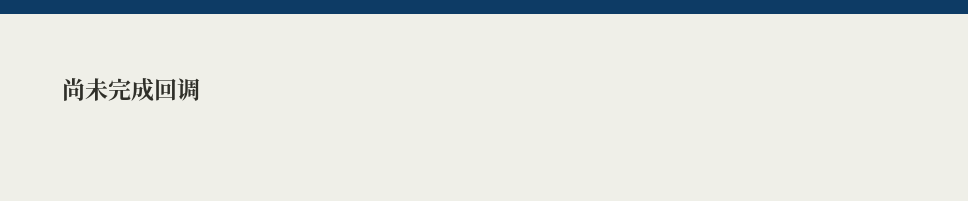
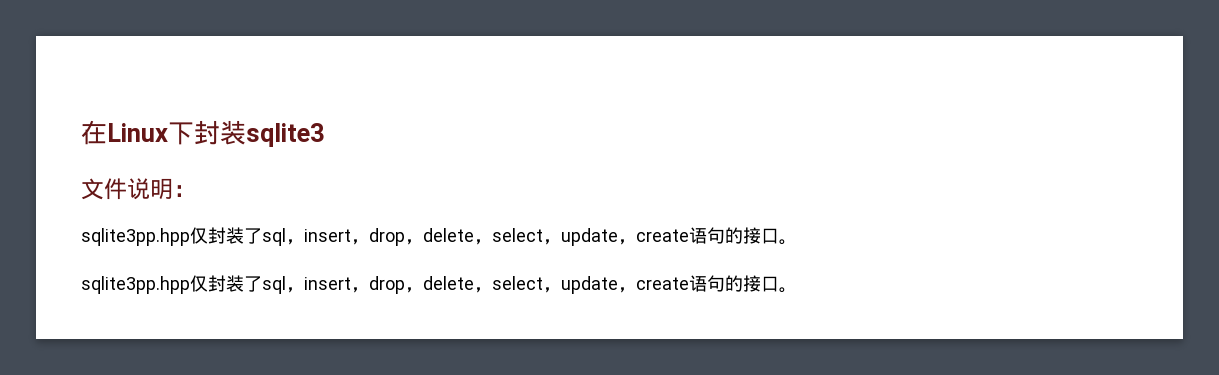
[62,78,200,102] 尚未完成回调 -> [81,120,325,147] [81,178,196,200] [81,227,797,246] [81,275,797,294] 在Linux下封装sqlite3 // 文件说明： // sqlite3pp.hpp仅封装了sql，insert，drop，delete，select，update，create语句的接口。 // sqlite3pp.hpp仅封装了sql，insert，drop，delete，select，update，create语句的接口。

